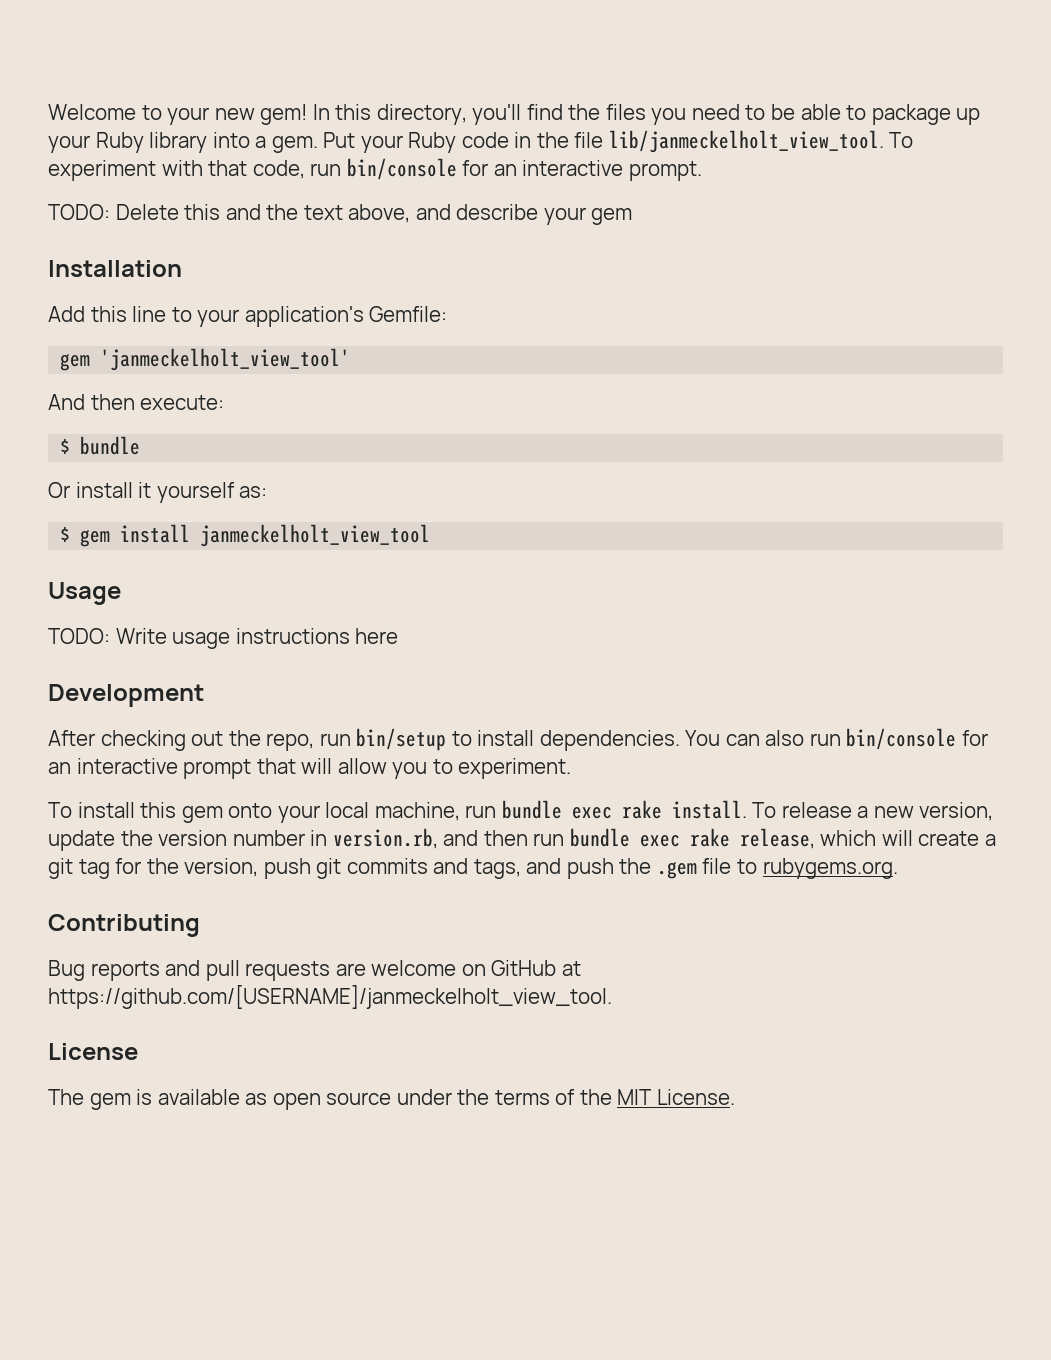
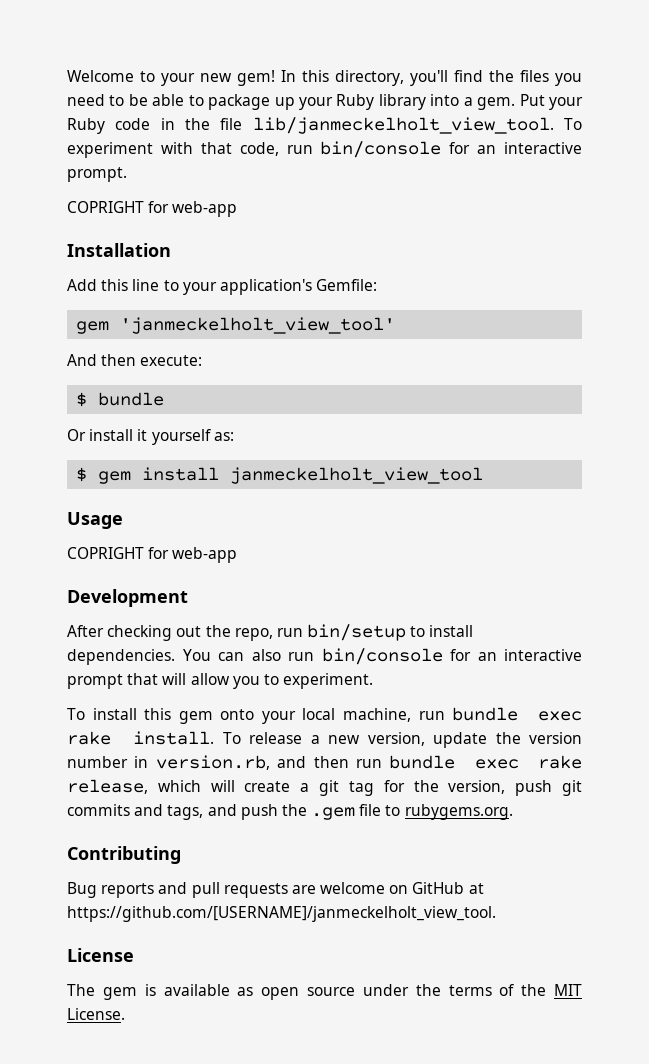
[48,204,633,225] TODO: Delete this and the text above, and describe your gem -> [67,201,238,217] COPRIGHT for web-app
[48,628,399,649] TODO: Write usage instructions here -> [67,547,238,563] COPRIGHT for web-app

